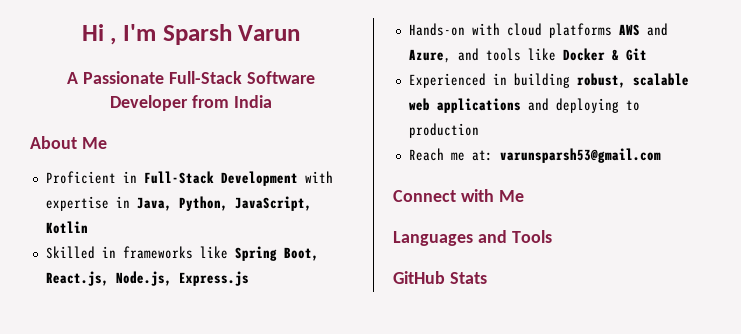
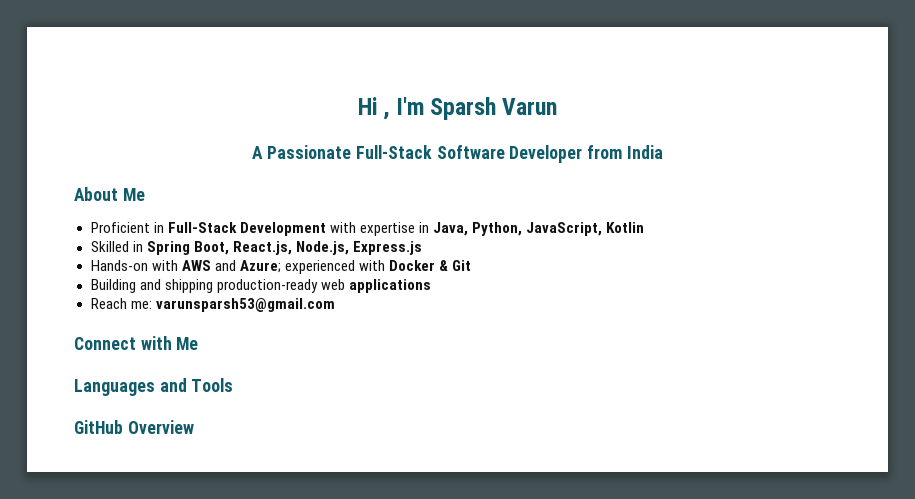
[122,246,228,259] frameworks like -> (143, 246) none
[506,23,668,38] [408,48,647,63] [408,73,689,88] [408,98,640,113] [408,123,479,138] cloud platforms AWS and Azure, and tools like Docker & Git // Experienced in building robust, scalable web applications and deploying to production -> [181,260,471,274] [90,279,431,293] AWS and Azure; experienced with Docker & Git // Building and shipping production-ready web applications
[450,150,493,161] me at: -> [130,301,152,309] me:
[449,272,487,284] Stats -> [127,420,194,434] Overview

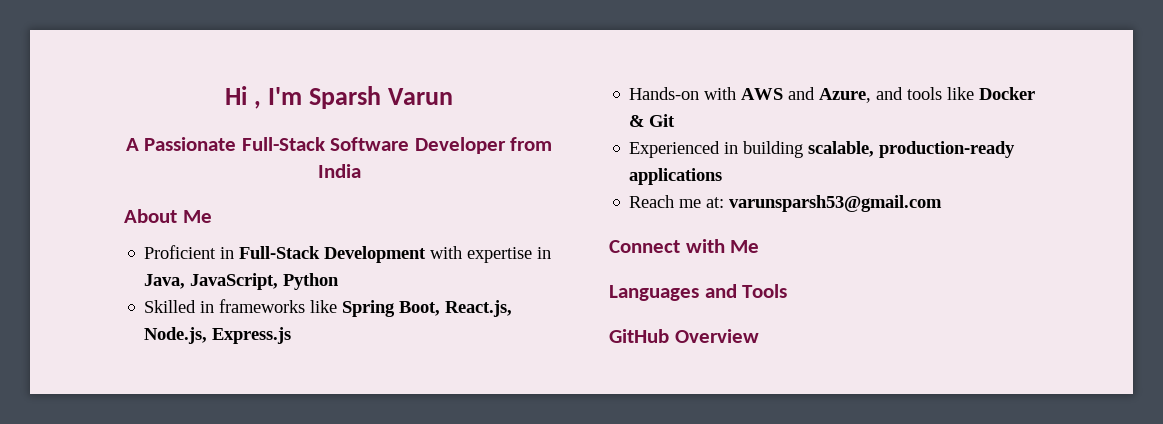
[471,222,644,236] Python, JavaScript, Kotlin -> [190,273,340,290] JavaScript, Python
(143, 246) none -> [219,299,338,313] frameworks like
[239,260,385,274] Azure; experienced with -> [819,87,975,103] Azure, and tools like
[90,279,345,293] Building and shipping production-ready web -> [629,141,1016,158] Experienced in building scalable, production-ready
[130,301,152,309] me: -> [679,197,725,208] me at:

